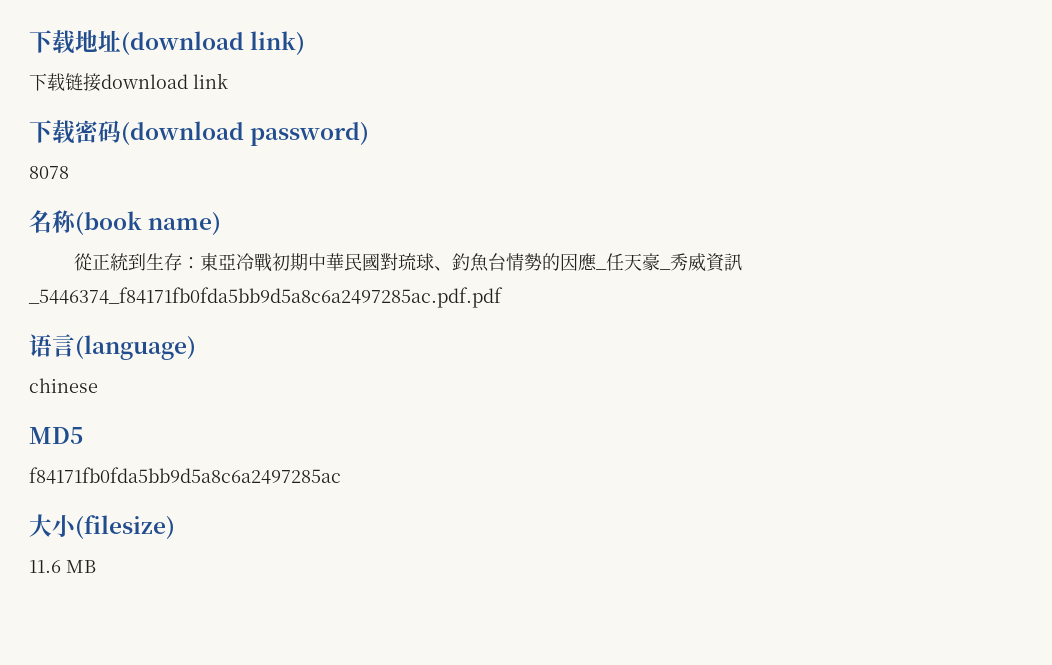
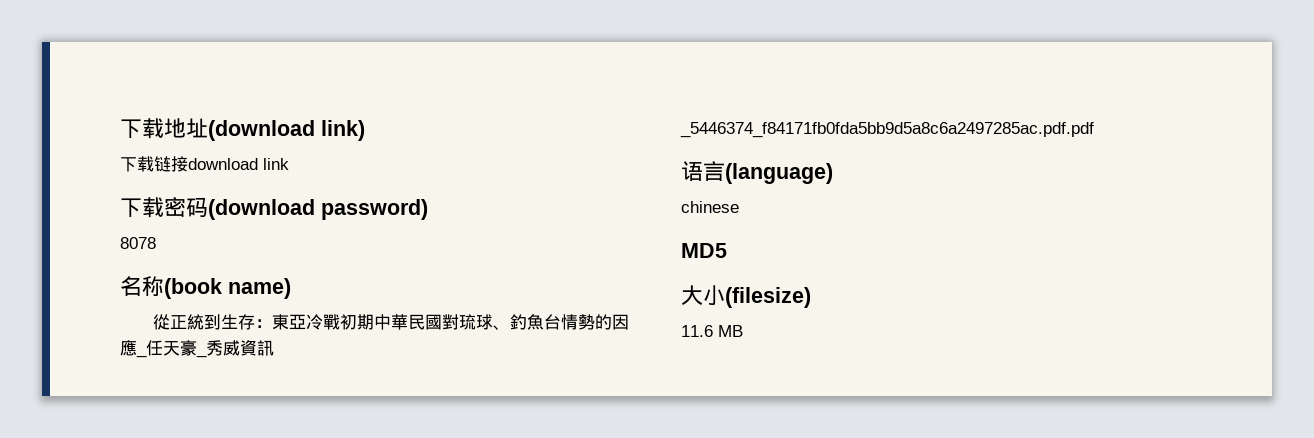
[29,467,341,484] // f84171fb0fda5bb9d5a8c6a2497285ac -> (727, 250) none

